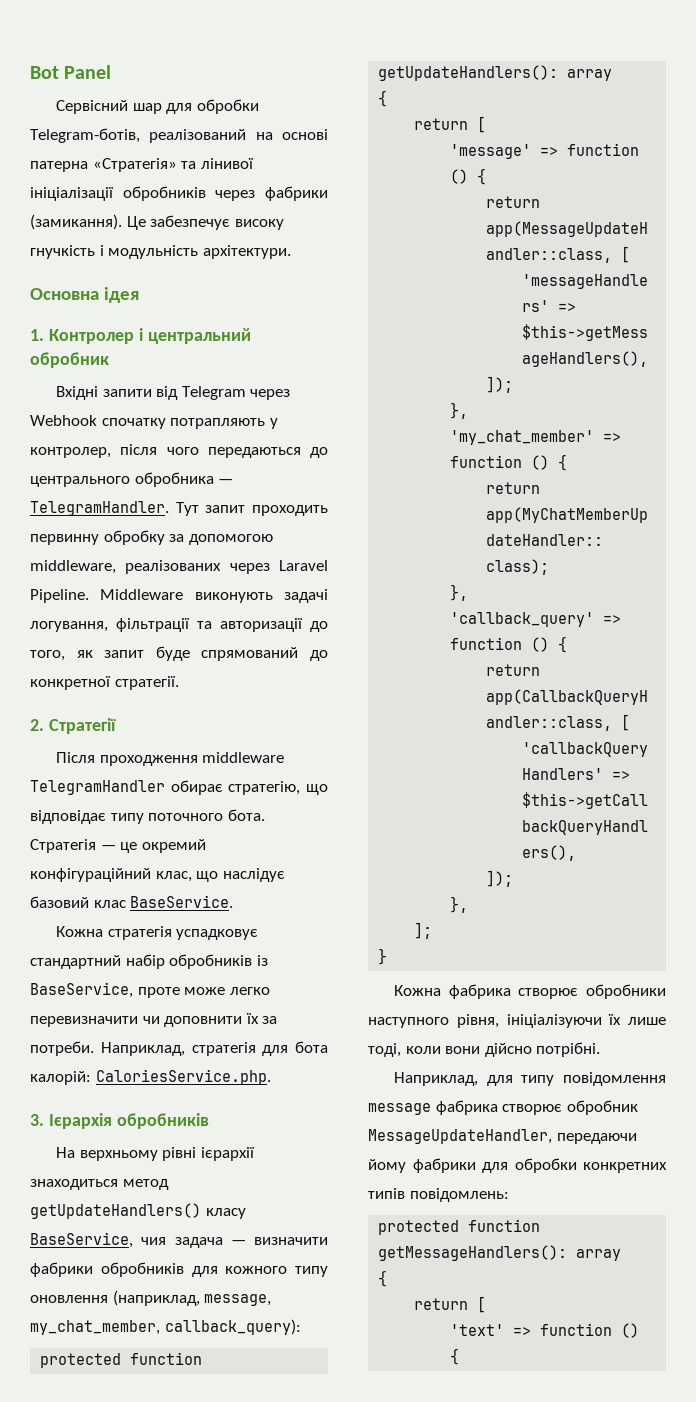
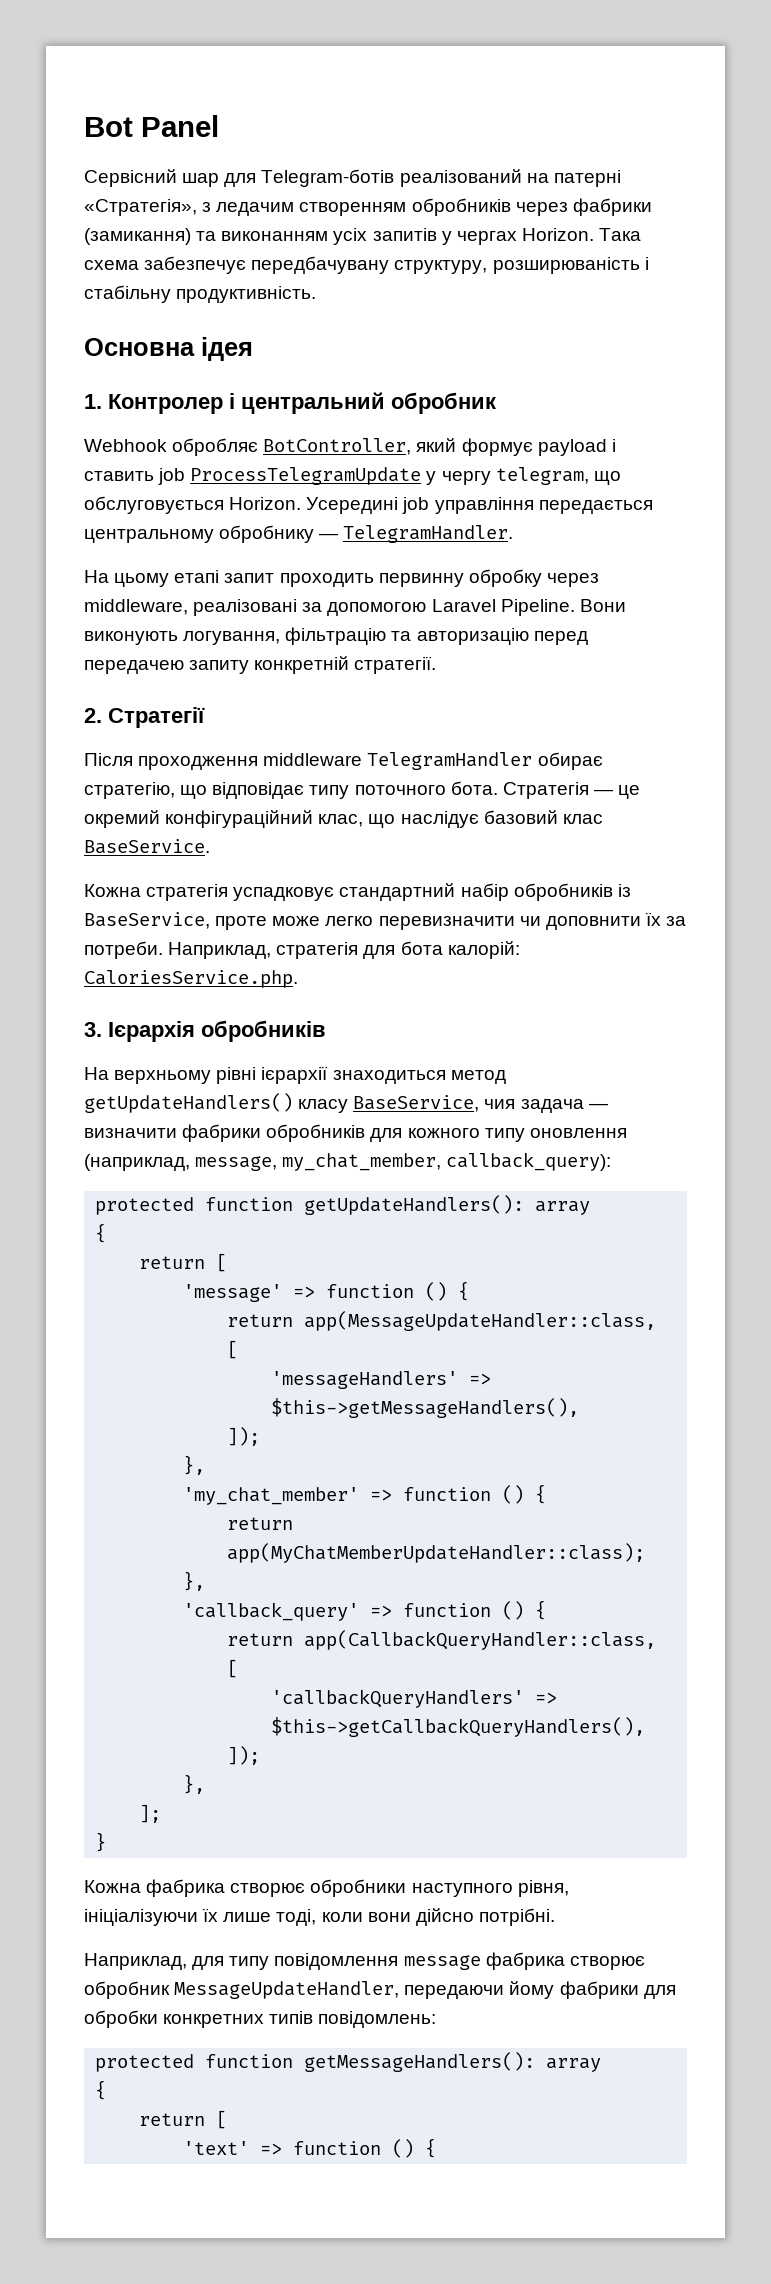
[196,99,259,114] [30,128,328,143] [30,158,254,172] [30,186,329,201] [30,214,284,230] [30,245,291,259] обробки Telegram-ботів, реалізований на основі патерна «Стратегія» та лінивої ініціалізації обробників через фабрики (замикання). Це забезпечує високу гнучкість і модульність архітектури. -> [261,169,621,187] [84,198,652,216] [84,228,642,245] [84,256,649,274] [84,285,317,303] Telegram-ботів реалізований на патерні «Стратегія», з ледачим створенням обробників через фабрики (замикання) та виконанням усіх запитів у чергах Horizon. Така схема забезпечує передбачувану структуру, розширюваність і стабільну продуктивність.
[55,386,291,400] [30,415,278,429] [30,444,328,458] [30,472,214,487] Вхідні запити від Telegram через Webhook спочатку потрапляють у контролер, після чого передаються до центрального обробника -> [84,438,616,456] [84,467,621,485] [84,496,653,514] [84,525,315,543] Webhook обробляє BotController, який формує payload і ставить job ProcessTelegramUpdate у чергу telegram, що обслуговується Horizon. Усередині job управління передається центральному обробнику
[175,502,199,516] Тут -> [84,570,220,587] // На цьому етапі
[169,534,273,545] [30,560,328,574] [30,589,328,603] [30,618,328,632] [30,646,328,661] [30,676,111,690] за допомогою middleware, реалізованих через Laravel Pipeline. Middleware виконують задачі логування, фільтрації та авторизації до того, як запит буде спрямований до конкретної -> [546,573,599,587] [84,599,626,616] [84,627,588,645] [84,656,350,674] через middleware, реалізовані за допомогою Laravel Pipeline. Вони виконують логування, фільтрацію та авторизацію перед передачею запиту конкретній

